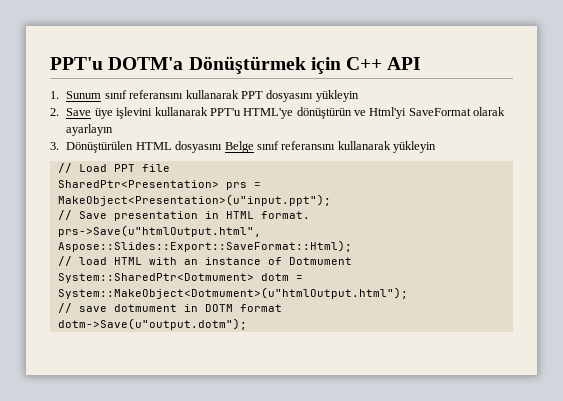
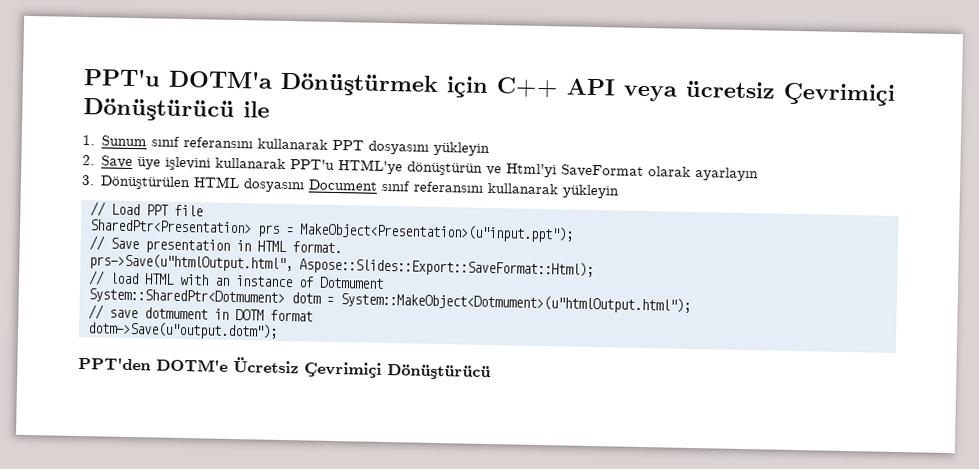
(422, 63) none -> [623,80,896,106] [83,98,270,122] veya ücretsiz Çevrimiçi Dönüştürücü ile
[224,141,254,153] Belge -> [308,179,379,191] Document
(247, 324) none -> [78,356,491,381] // PPT'den DOTM'e Ücretsiz Çevrimiçi Dönüştürücü

